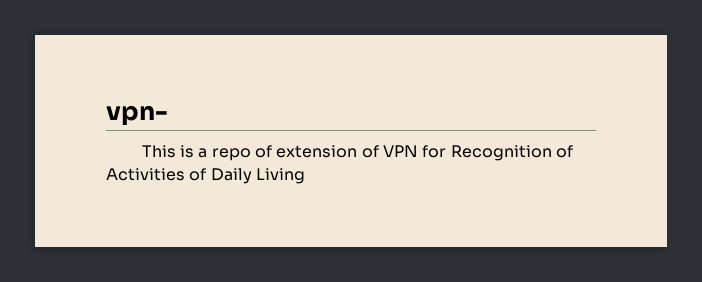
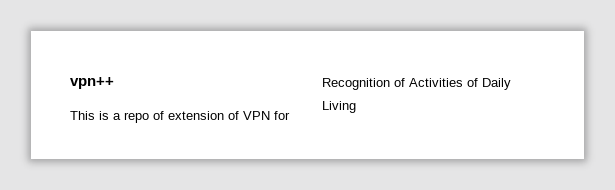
[106,105,168,125] vpn- -> [70,77,114,89] vpn++

